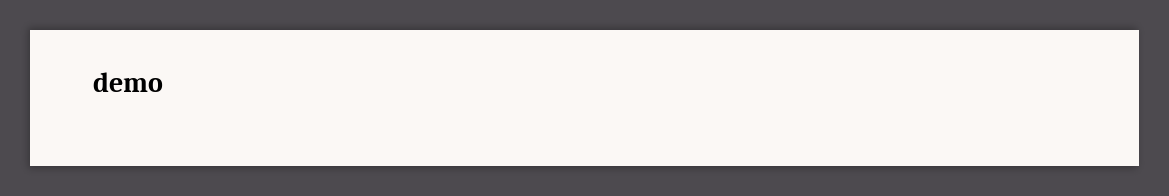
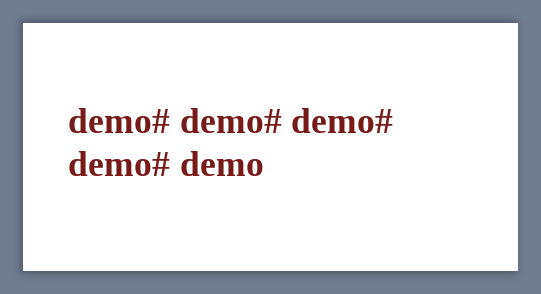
(93, 82) none -> [68,108,394,133] [68,151,170,176] demo# demo# demo# demo#

